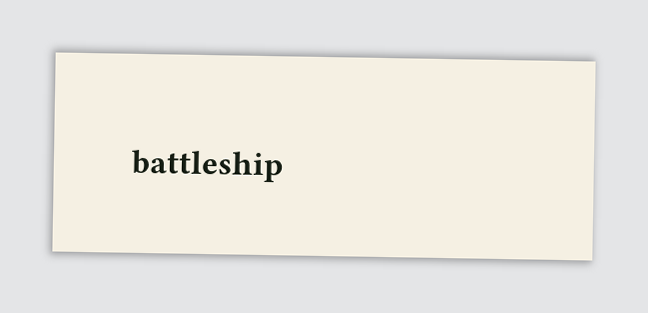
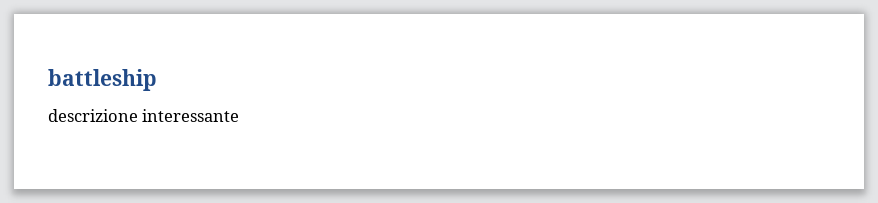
(284, 166) none -> [48,109,240,122] // descrizione interessante

